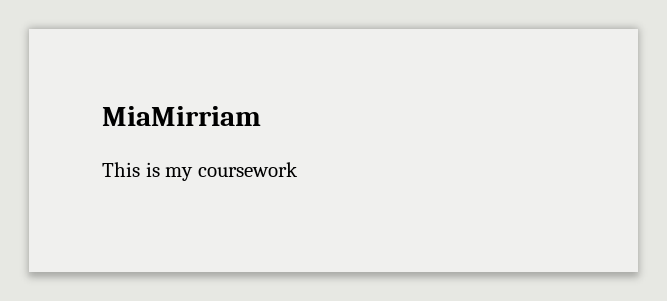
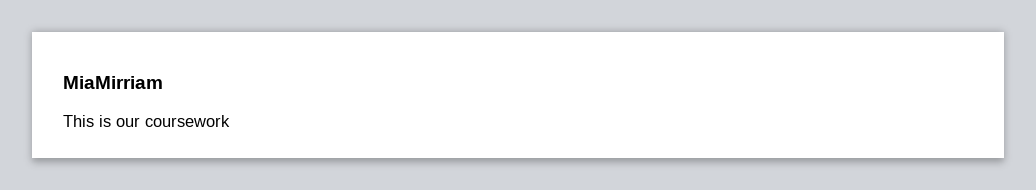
[165,167,194,181] my -> [116,117,140,127] our

